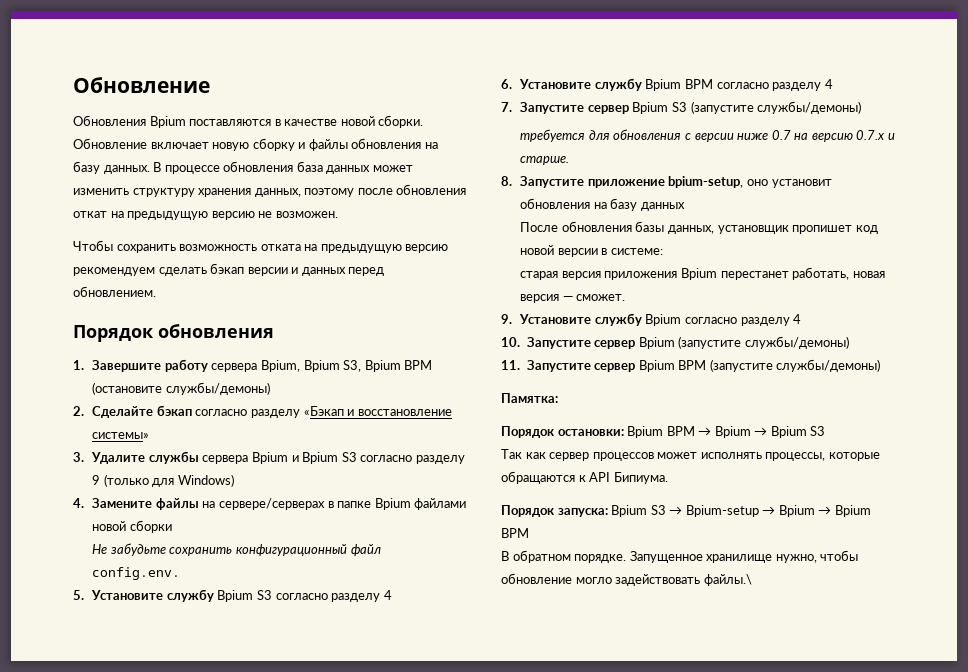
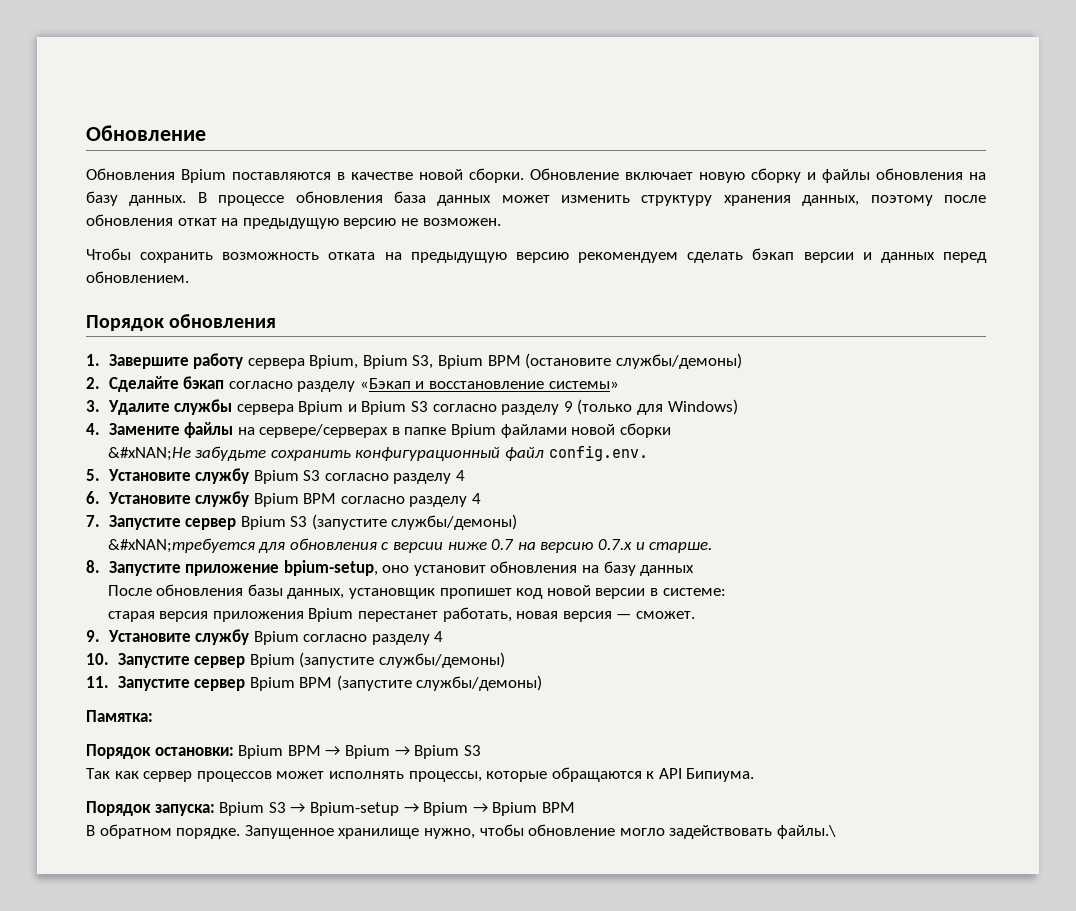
[92,544,108,554] Не -> [107,447,191,461] &#xNAN;Не
[520,129,586,142] требуется -> [107,538,255,553] &#xNAN;требуется

